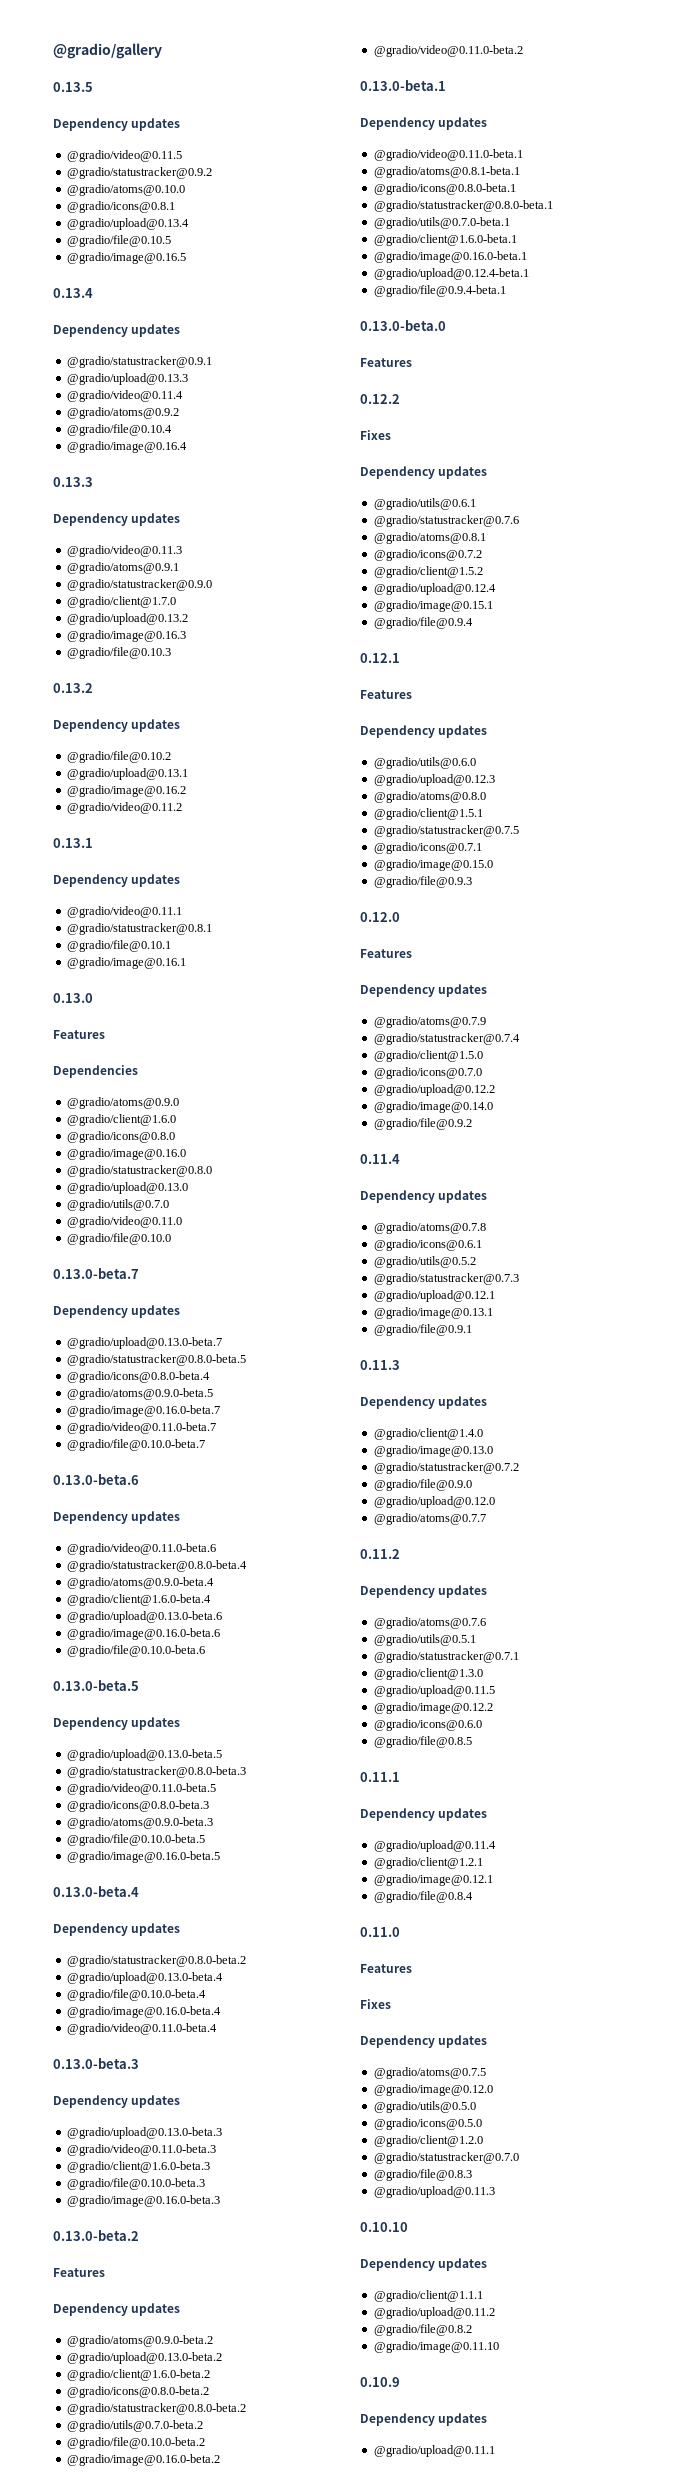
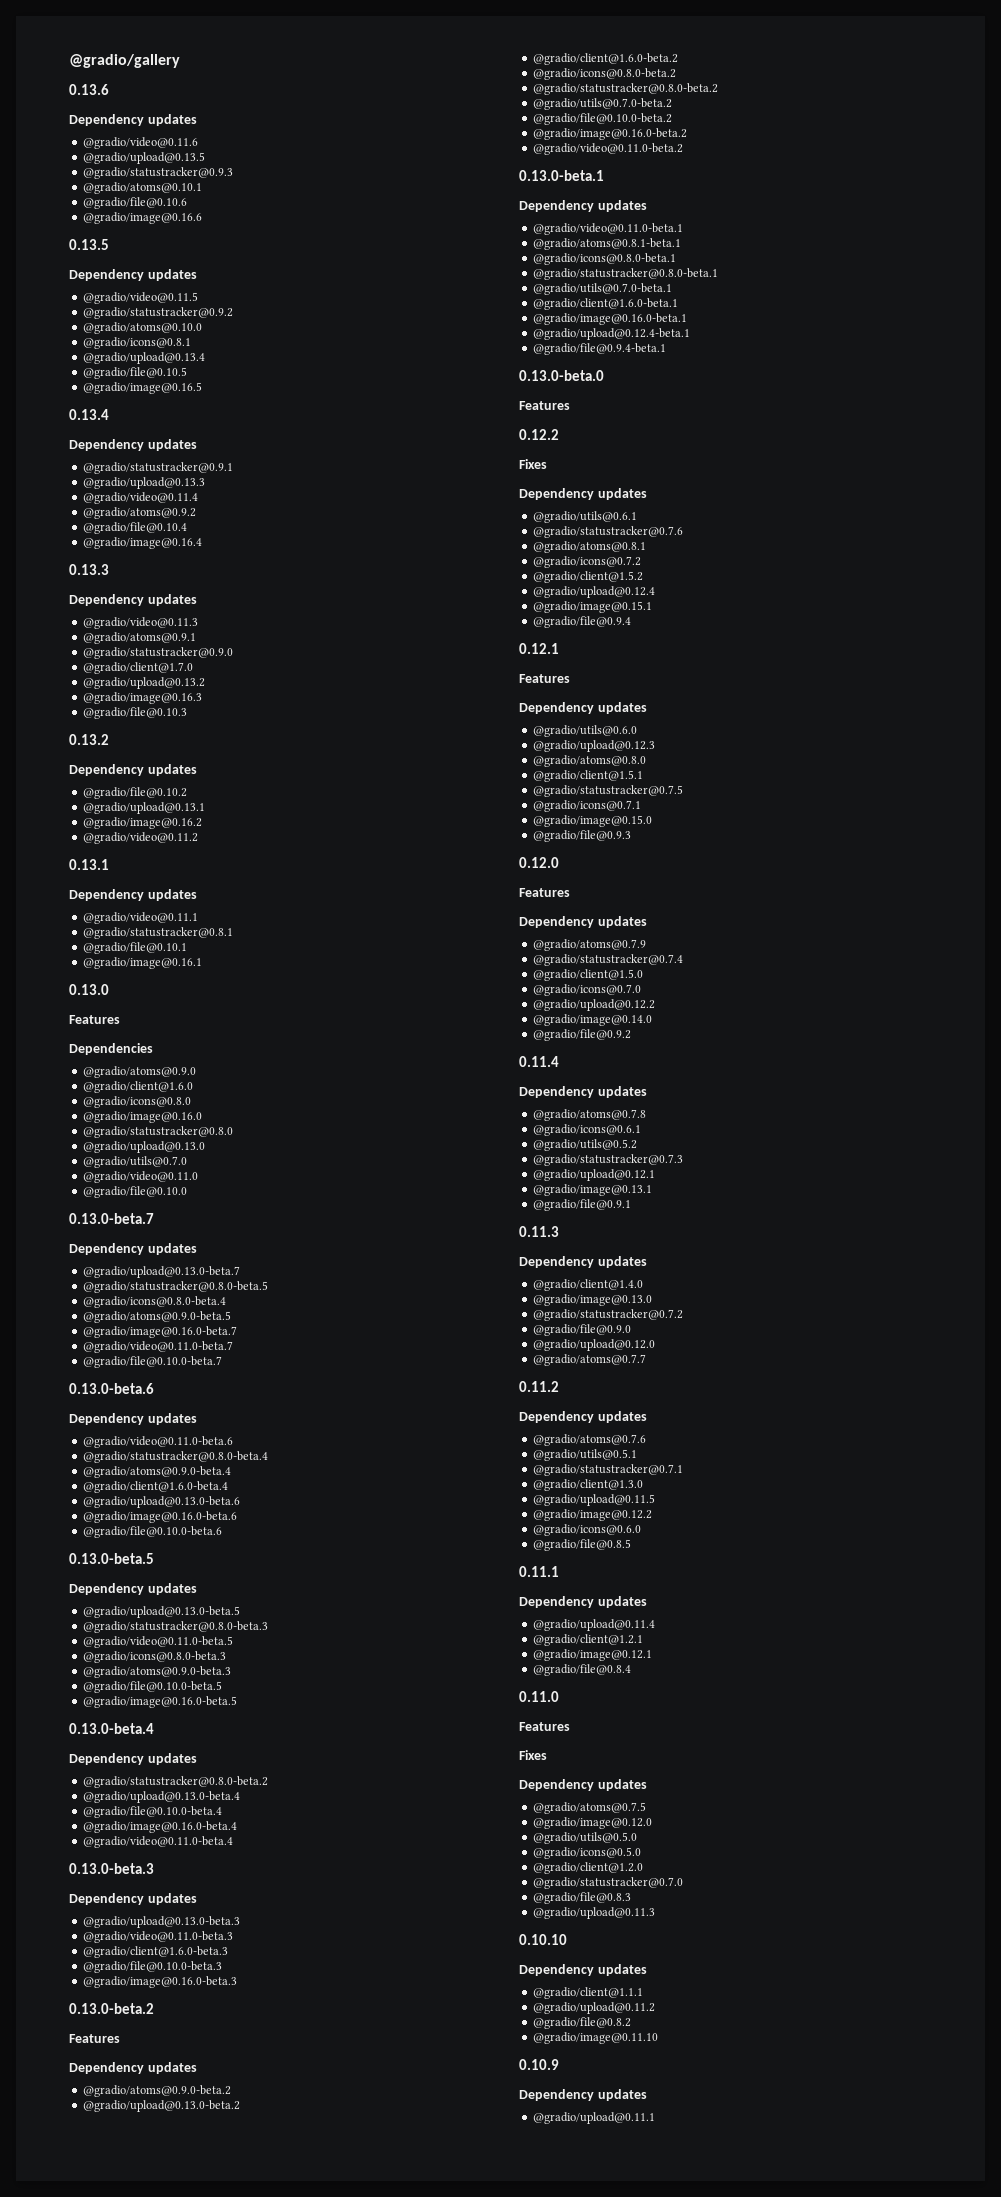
(162, 51) none -> [69,84,109,95] [69,114,197,126] [82,137,198,149] [82,152,205,164] [82,167,233,179] [82,182,202,194] [82,197,187,209] [82,212,202,224] // 0.13.6 // Dependency updates // @gradio/video@0.11.6 // @gradio/upload@0.13.5 // @gradio/statustracker@0.9.3 // @gradio/atoms@0.10.1 // @gradio/file@0.10.6 // @gradio/image@0.16.6

